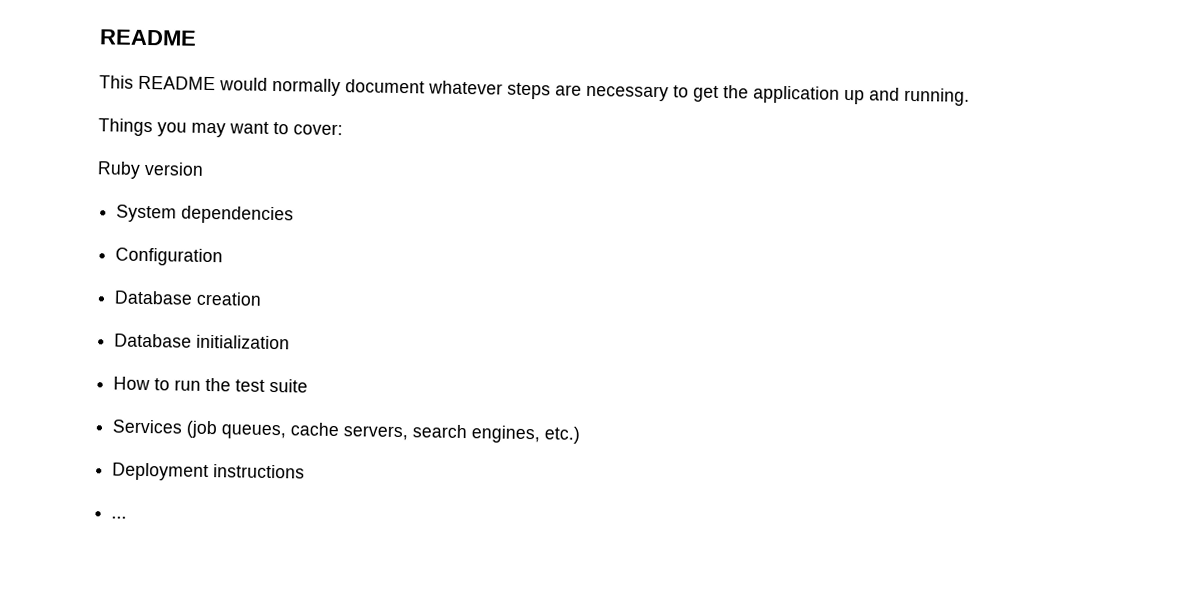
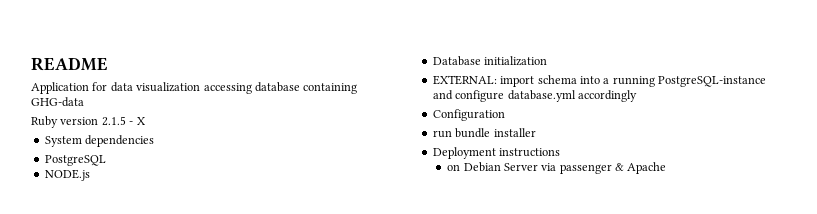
[99,75,970,106] [98,118,343,138] This README would normally document whatever steps are necessary to get the application up and running. // Things you may want to cover: -> [31,82,358,94] [31,97,84,107] Application for data visualization accessing database containing GHG-data
(204, 168) none -> [101,116,146,126] 2.1.5 - X
[115,247,224,267] [114,290,263,306] Configuration // Database creation -> [44,155,106,166] [44,169,90,181] PostgreSQL // NODE.js
[113,376,309,393] [112,419,581,444] [112,462,306,482] [111,516,128,519] How to run the test suite // Services (job queues, cache servers, search engines, etc.) // Deployment instructions // ... -> [432,75,766,87] [432,90,637,102] [432,109,505,121] [432,128,536,138] [432,147,561,159] [447,162,667,174] EXTERNAL: import schema into a running PostgreSQL-instance and configure database.yml accordingly // Configuration // run bundle installer // Deployment instructions // on Debian Server via passenger & Apache

